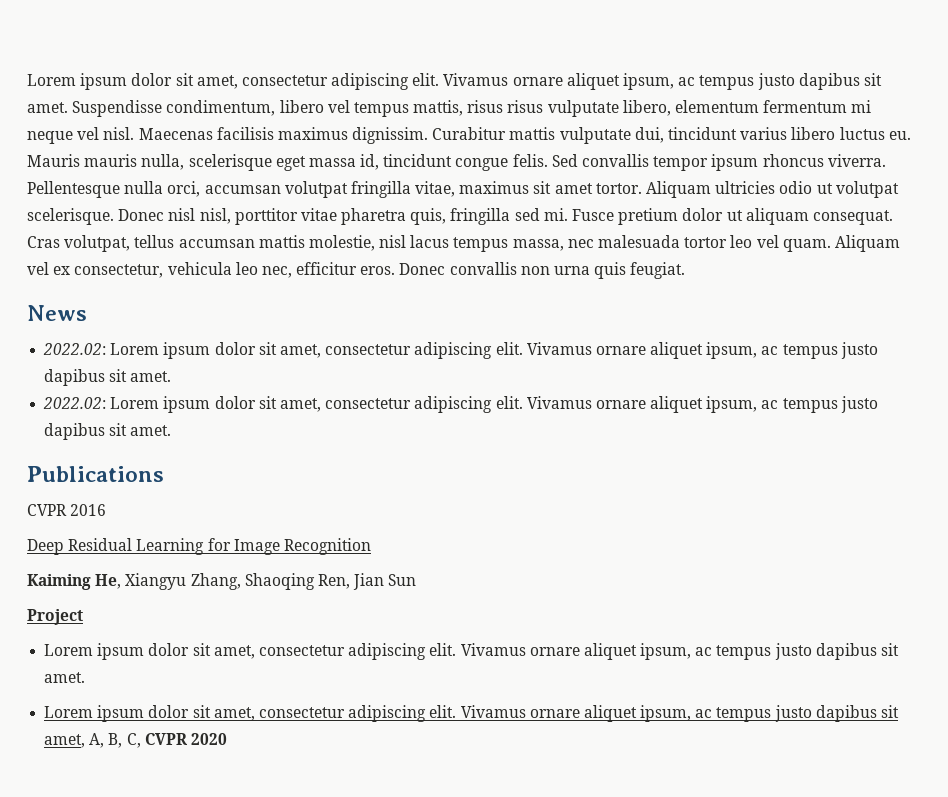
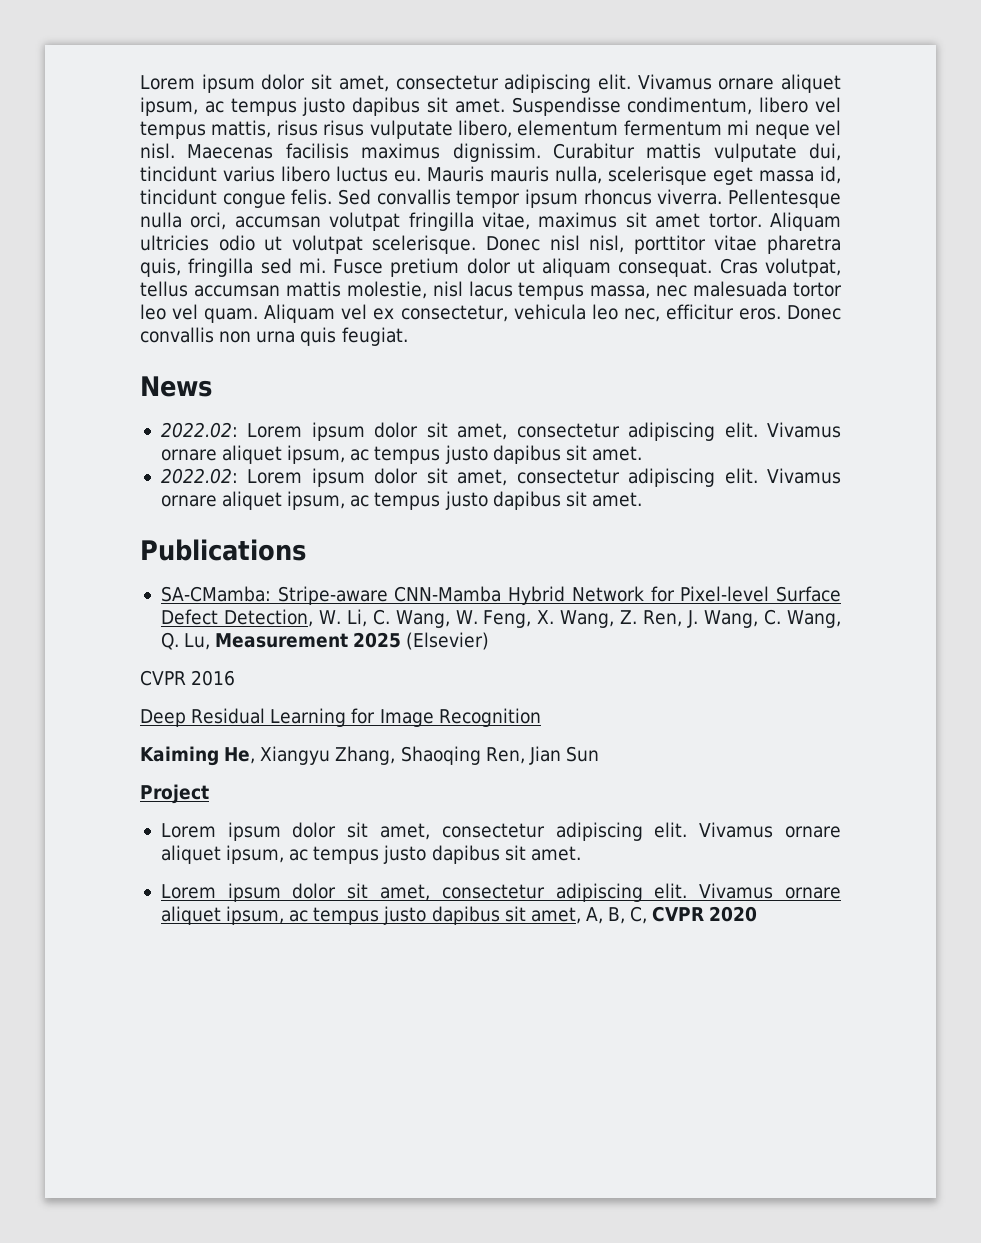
(164, 474) none -> [160,586,841,605] [160,609,842,628] [160,632,490,650] // SA-CMamba: Stripe-aware CNN-Mamba Hybrid Network for Pixel-level Surface Defect Detection, W. Li, C. Wang, W. Feng, X. Wang, Z. Ren, J. Wang, C. Wang, Q. Lu, Measurement 2025 (Elsevier)

